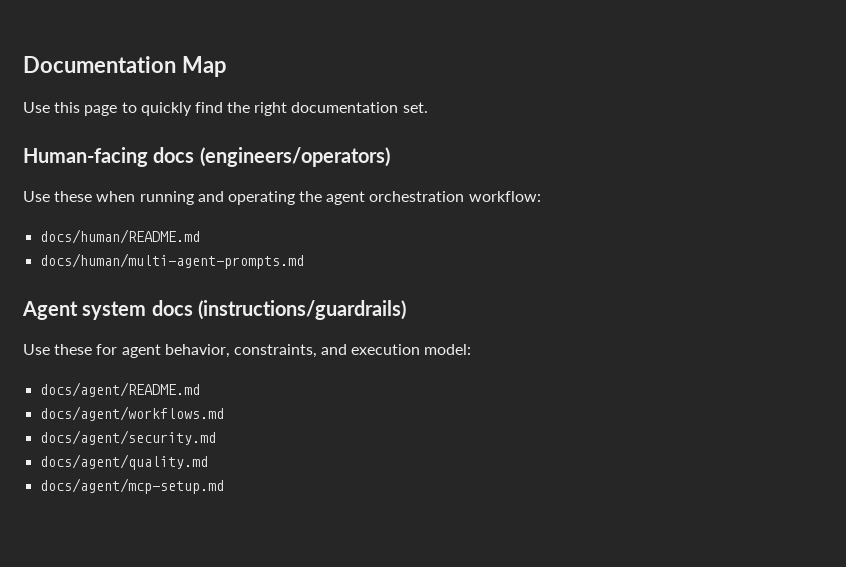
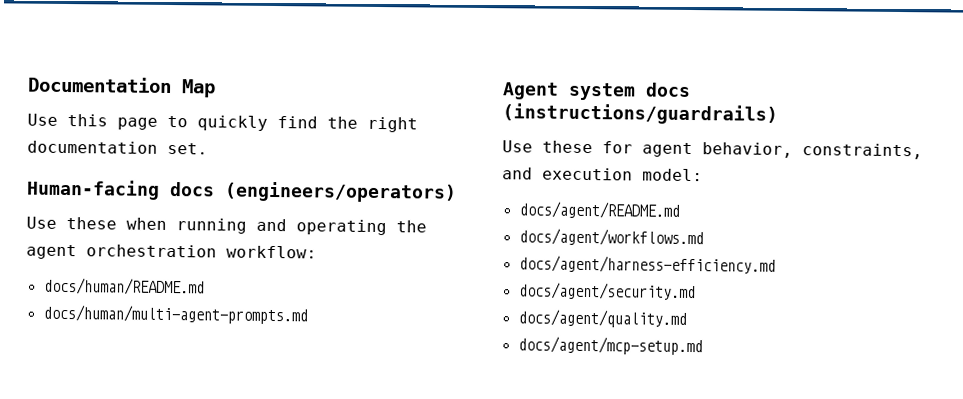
(225, 413) none -> [518,255,776,274] // docs/agent/harness-efficiency.md

